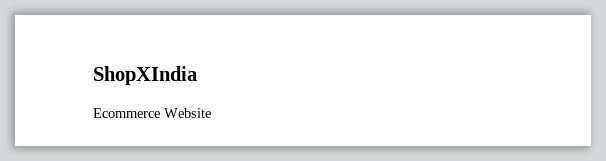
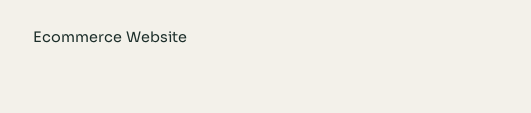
[93,66,197,85] ShopXIndia // -> (33, 37) none

